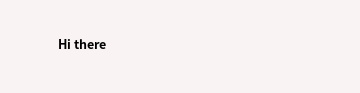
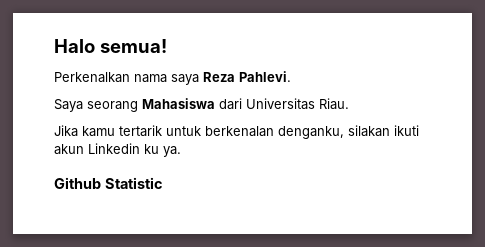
[58,39,107,49] Hi there -> [54,39,167,53] [54,71,291,85] [54,98,349,112] [54,125,419,139] [54,143,181,157] [54,177,163,189] Halo semua! // Perkenalkan nama saya Reza Pahlevi. // Saya seorang Mahasiswa dari Universitas Riau. // Jika kamu tertarik untuk berkenalan denganku, silakan ikuti akun Linkedin ku ya. // Github Statistic

